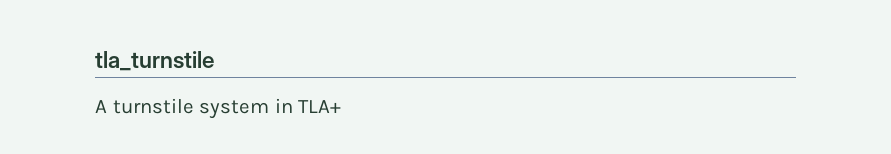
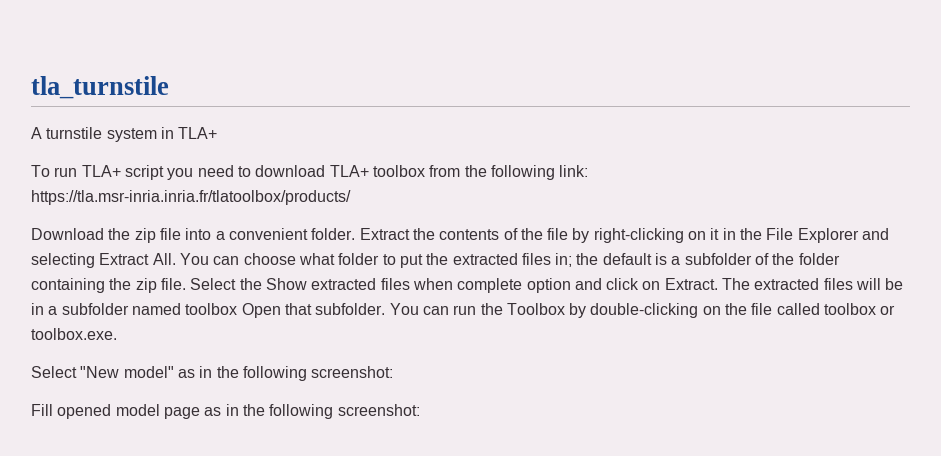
(342, 106) none -> [31,165,589,180] [31,190,351,205] [31,228,890,243] [31,253,840,268] [31,278,904,293] [31,303,896,318] [31,328,117,340] [31,366,394,381] [31,404,420,419] // To run TLA+ script you need to download TLA+ toolbox from the following link: https://tla.msr-inria.inria.fr/tlatoolbox/products/ // Download the zip file into a convenient folder. Extract the contents of the file by right-clicking on it in the File Explorer and selecting Extract All. You can choose what folder to put the extracted files in; the default is a subfolder of the folder containing the zip file. Select the Show extracted files when complete option and click on Extract. The extracted files will be in a subfolder named toolbox Open that subfolder. You can run the Toolbox by double-clicking on the file called toolbox or toolbox.exe. // Select "New model" as in the following screenshot: // Fill opened model page as in the following screenshot:

